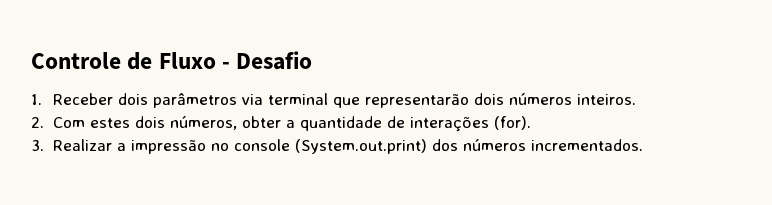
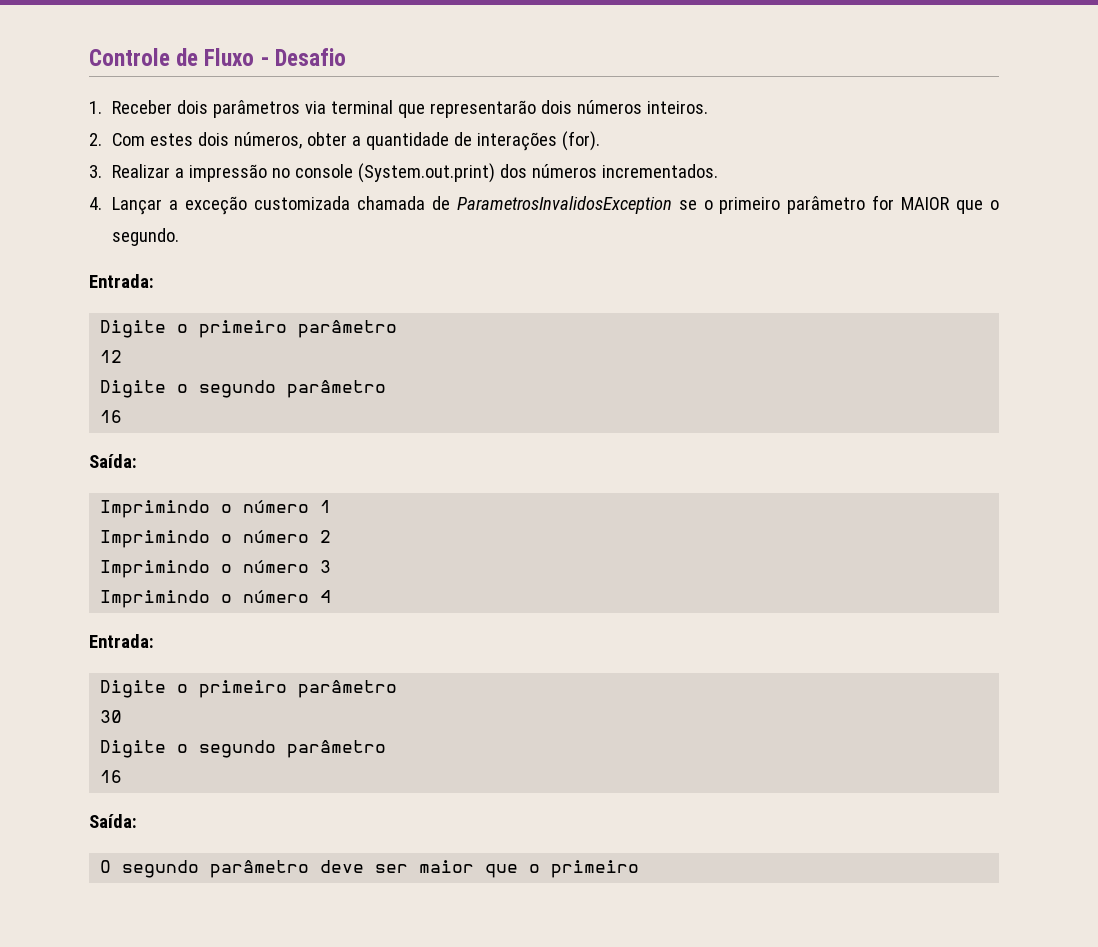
(643, 145) none -> [89,195,999,215] [112,228,180,246] [89,274,154,288] [100,320,398,338] [100,350,123,363] [100,380,387,398] [100,410,123,423] [89,454,137,468] [100,500,332,518] [100,530,332,548] [100,560,332,578] [100,590,332,608] [89,634,154,648] [100,680,398,698] [100,710,123,723] [100,740,387,758] [100,770,123,783] [89,814,137,828] [100,860,640,878] // 4. Lançar a exceção customizada chamada de ParametrosInvalidosException se o primeiro parâmetro for MAIOR que o segundo. // Entrada: // Digite o primeiro parâmetro // 12 // Digite o segundo parâmetro // 16 // Saída: // Imprimindo o número 1 // Imprimindo o número 2 // Imprimindo o número 3 // Imprimindo o número 4 // Entrada: // Digite o primeiro parâmetro // 30 // Digite o segundo parâmetro // 16 // Saída: // O segundo parâmetro deve ser maior que o primeiro

